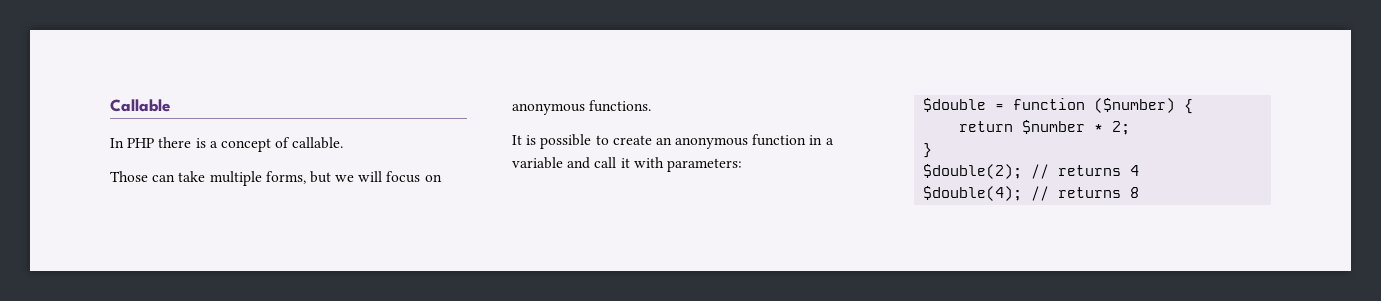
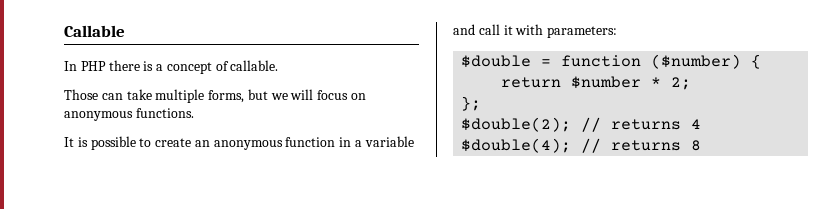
[923,143,933,158] } -> [461,96,482,111] };

